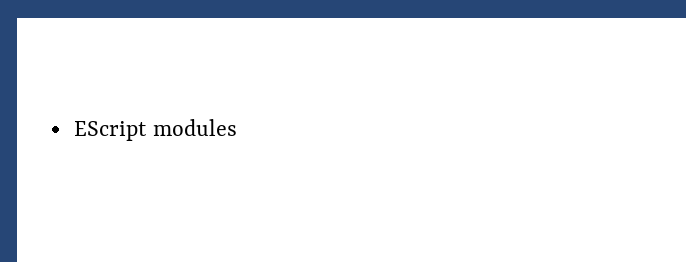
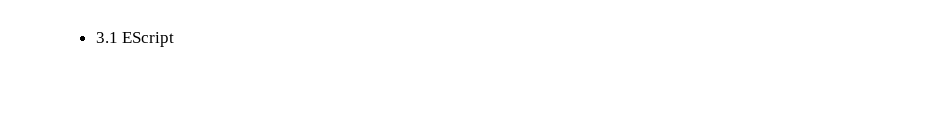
[73,119,237,141] EScript modules -> [95,32,175,47] 3.1 EScript

